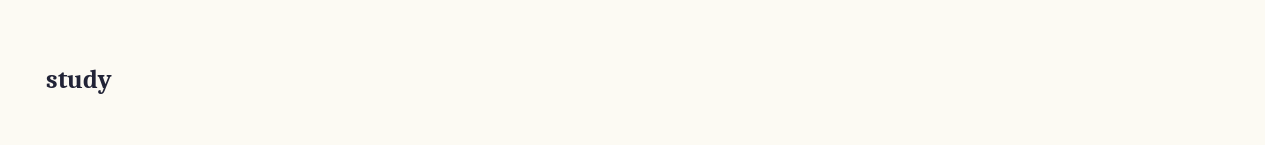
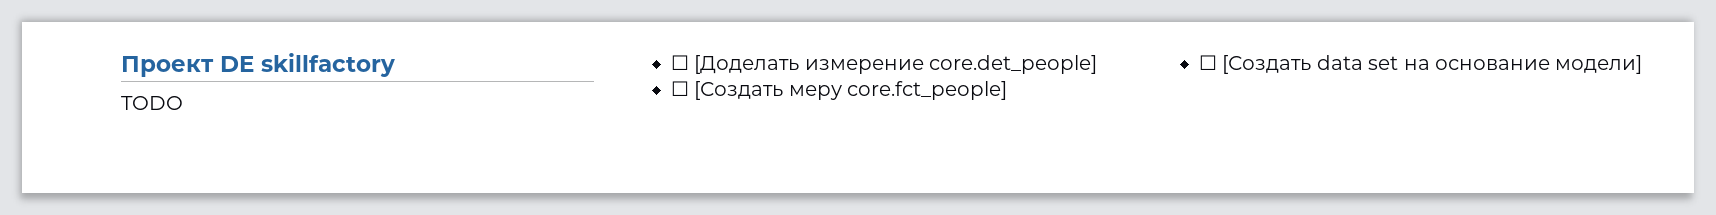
[46,69,112,94] study -> [121,53,395,77] [121,96,183,110] [671,55,1098,74] [671,81,1008,100] [1199,55,1643,74] Проект DE skillfactory // TODO // ☐ [Доделать измерение core.det_people] // ☐ [Создать меру core.fct_people] // ☐ [Создать data set на основание модели]

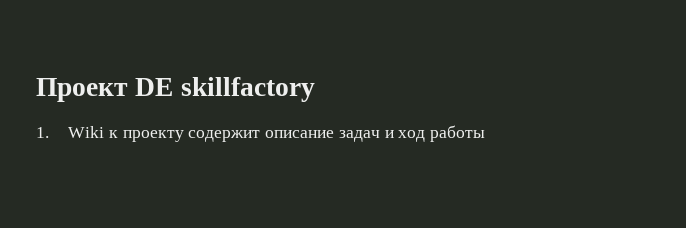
[121,96,183,110] [671,55,1098,74] [671,81,1008,100] [1199,55,1643,74] TODO // ☐ [Доделать измерение core.det_people] // ☐ [Создать меру core.fct_people] // ☐ [Создать data set на основание модели] -> [36,125,485,142] 1. Wiki к проекту содержит описание задач и ход работы

